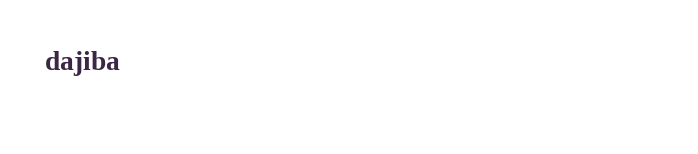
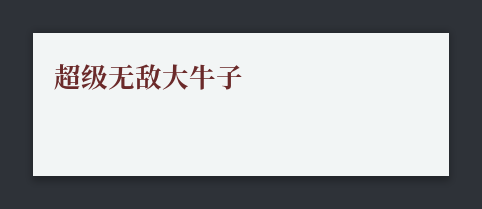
[45,51,120,76] dajiba -> [54,64,243,90] 超级无敌大牛子

